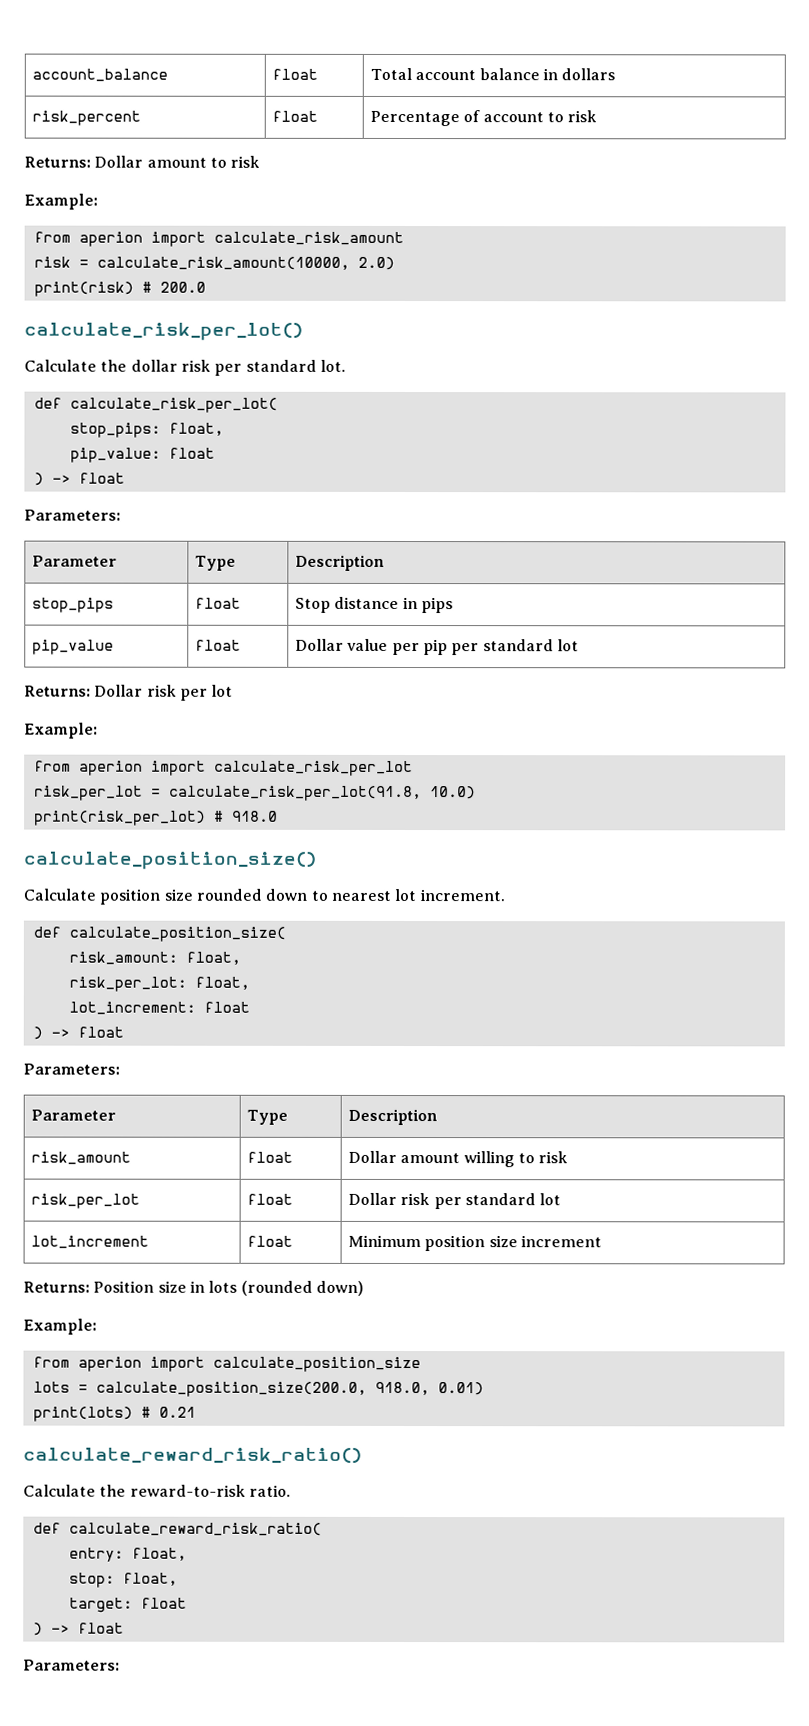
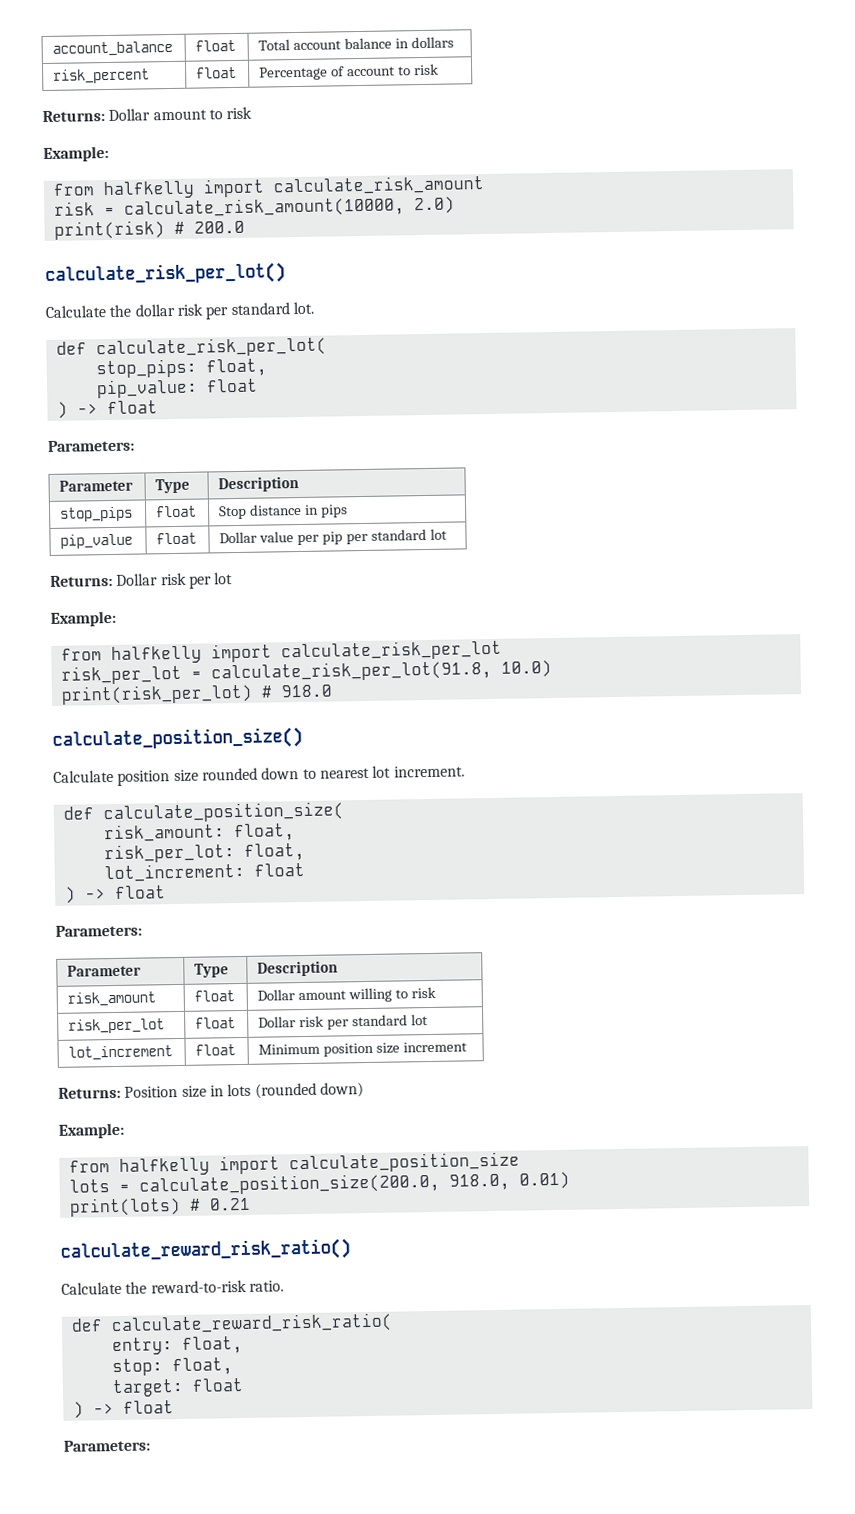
[78,231,143,247] aperion -> [102,180,195,200] halfkelly
[78,760,143,776] aperion -> [110,645,202,665] halfkelly
[77,1356,142,1372] aperion -> [118,1157,210,1176] halfkelly

